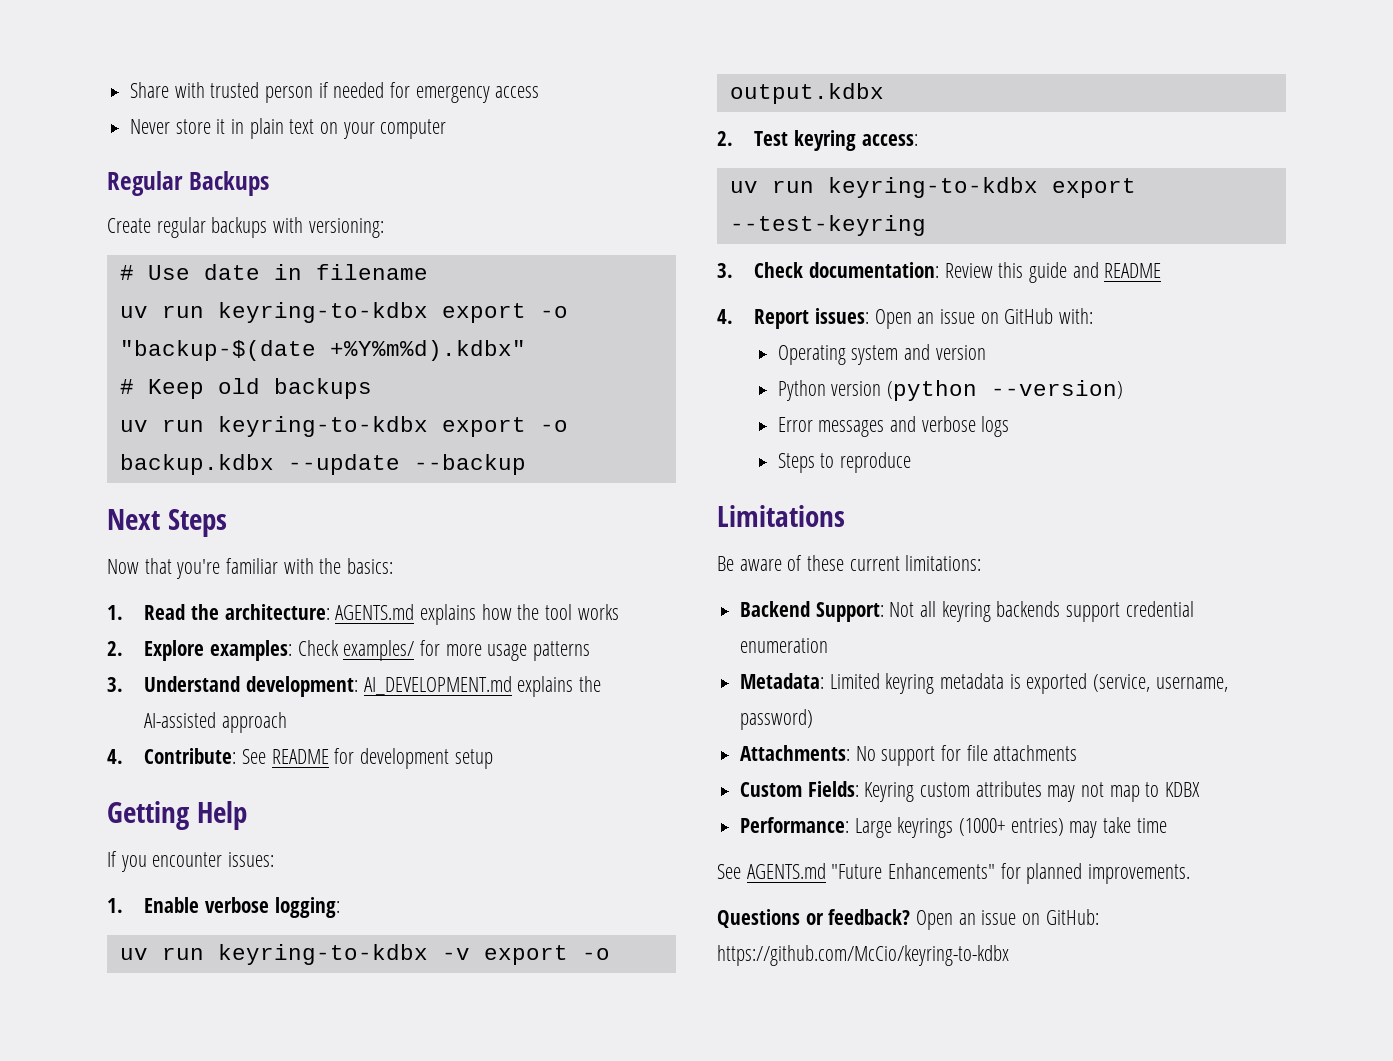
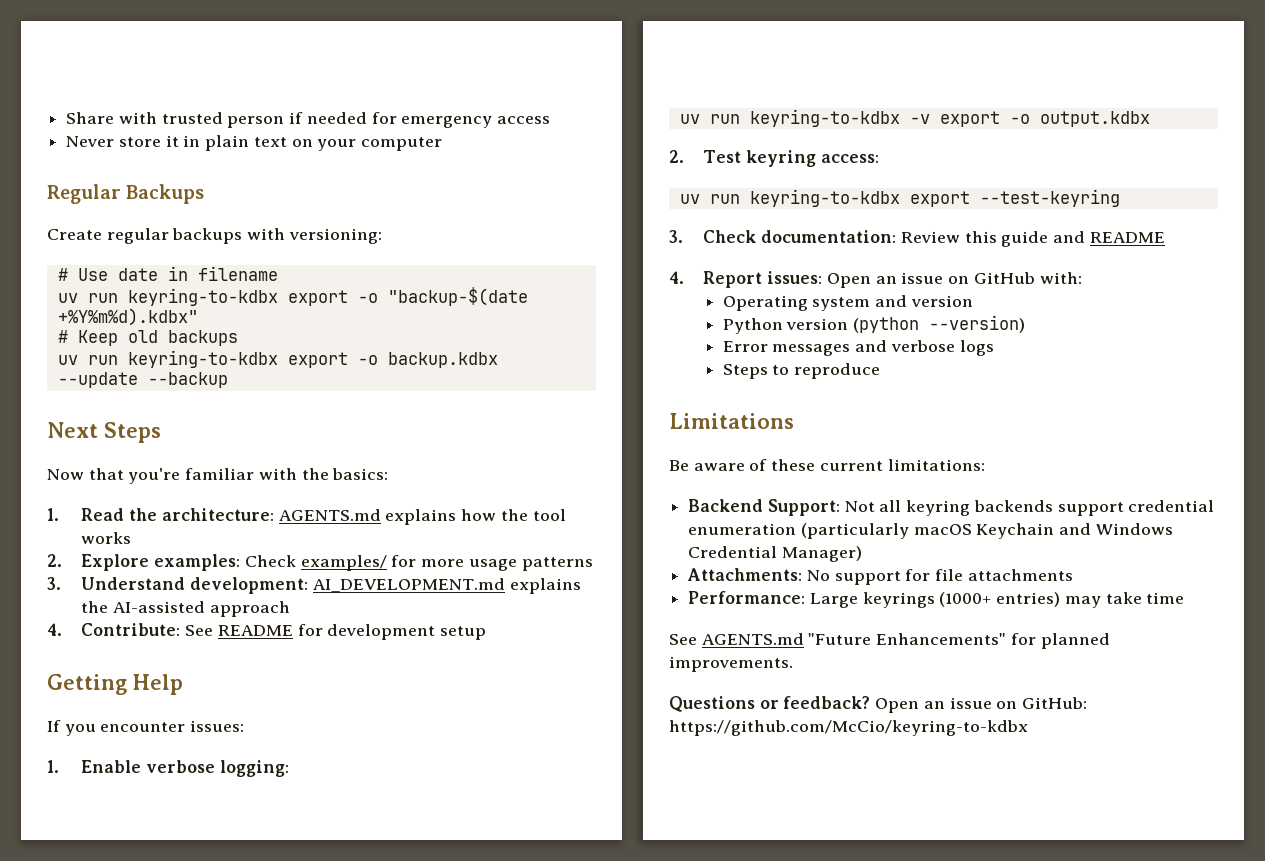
[740,673,1228,694] [740,709,814,730] // Metadata: Limited keyring metadata is exported (service, username, password) -> [800,523,1173,539] [688,546,862,562] (particularly macOS Keychain and Windows Credential Manager)
[740,781,1201,802] // Custom Fields: Keyring custom attributes may not map to KDBX -> (1073, 575) none

